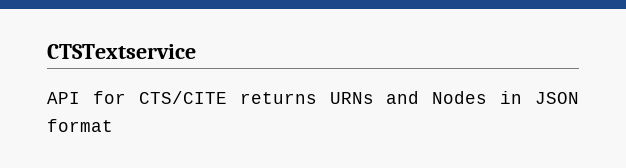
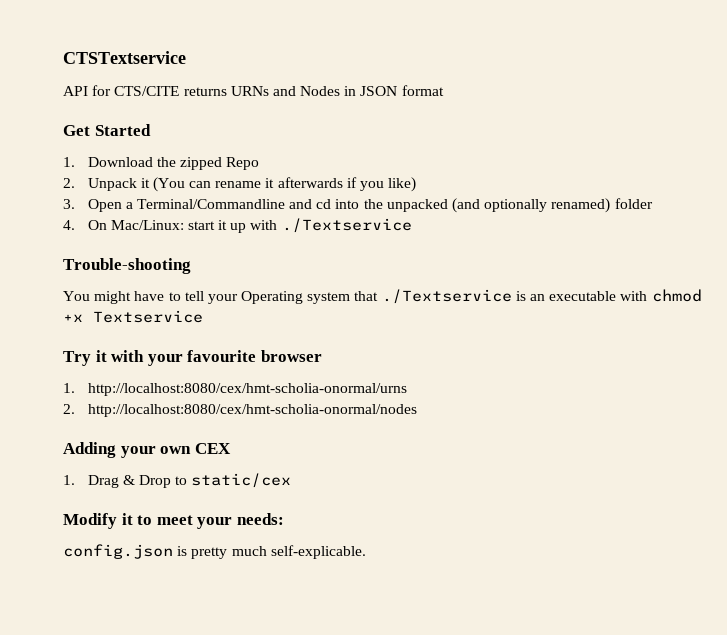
(113, 125) none -> [63,124,151,136] [63,157,260,170] [63,177,417,192] [63,198,653,213] [63,218,412,233] [63,258,191,274] [63,289,702,304] [63,310,203,323] [63,350,322,366] [63,383,407,396] [63,404,417,417] [63,442,231,458] [63,473,292,488] [63,513,284,529] [63,544,366,559] // Get Started // 1. Download the zipped Repo // 2. Unpack it (You can rename it afterwards if you like) // 3. Open a Terminal/Commandline and cd into the unpacked (and optionally renamed) folder // 4. On Mac/Linux: start it up with ./Textservice // Trouble-shooting // You might have to tell your Operating system that ./Textservice is an executable with chmod +x Textservice // Try it with your favourite browser // 1. http://localhost:8080/cex/hmt-scholia-onormal/urns // 2. http://localhost:8080/cex/hmt-scholia-onormal/nodes // Adding your own CEX // 1. Drag & Drop to static/cex // Modify it to meet your needs: // config.json is pretty much self-explicable.

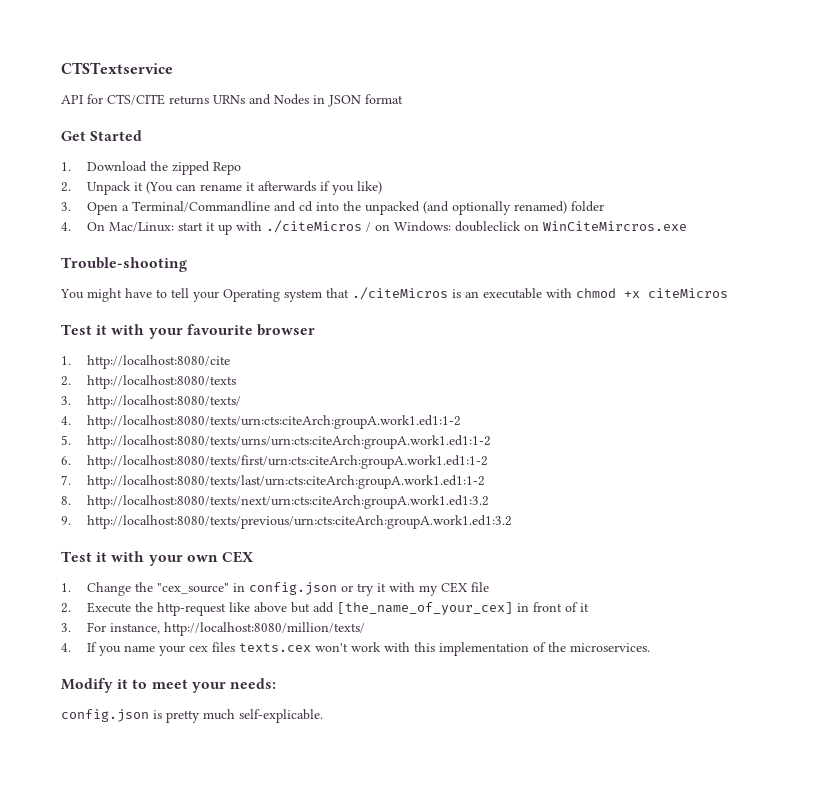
[281,218,412,233] ./Textservice -> [265,220,687,233] ./citeMicros / on Windows: doubleclick on WinCiteMircros.exe
[381,289,512,304] ./Textservice -> [352,287,448,300] ./citeMicros
[93,310,203,323] [63,351,91,366] Textservice // Try -> [648,288,728,298] [61,324,92,335] citeMicros // Test
[87,383,407,396] [63,404,417,417] [63,442,231,458] [63,473,292,488] http://localhost:8080/cex/hmt-scholia-onormal/urns // 2. http://localhost:8080/cex/hmt-scholia-onormal/nodes // Adding your own CEX // 1. Drag & Drop to static/cex -> [86,355,230,369] [61,375,236,389] [61,395,241,409] [61,415,461,429] [61,435,491,449] [61,455,488,469] [61,475,485,489] [61,495,489,509] [61,515,512,529] [61,551,254,566] [61,582,489,596] [61,602,589,616] [61,622,365,636] [61,642,650,656] http://localhost:8080/cite // 2. http://localhost:8080/texts // 3. http://localhost:8080/texts/ // 4. http://localhost:8080/texts/urn:cts:citeArch:groupA.work1.ed1:1-2 // 5. http://localhost:8080/texts/urns/urn:cts:citeArch:groupA.work1.ed1:1-2 // 6. http://localhost:8080/texts/first/urn:cts:citeArch:groupA.work1.ed1:1-2 // 7. http://localhost:8080/texts/last/urn:cts:citeArch:groupA.work1.ed1:1-2 // 8. http://localhost:8080/texts/next/urn:cts:citeArch:groupA.work1.ed1:3.2 // 9. http://localhost:8080/texts/previous/urn:cts:citeArch:groupA.work1.ed1:3.2 // Test it with your own CEX // 1. Change the "cex_source" in config.json or try it with my CEX file // 2. Execute the http-request like above but add [the_name_of_your_cex] in front of it // 3. For instance, http://localhost:8080/million/texts/ // 4. If you name your cex files texts.cex won't work with this implementation of the microservices.

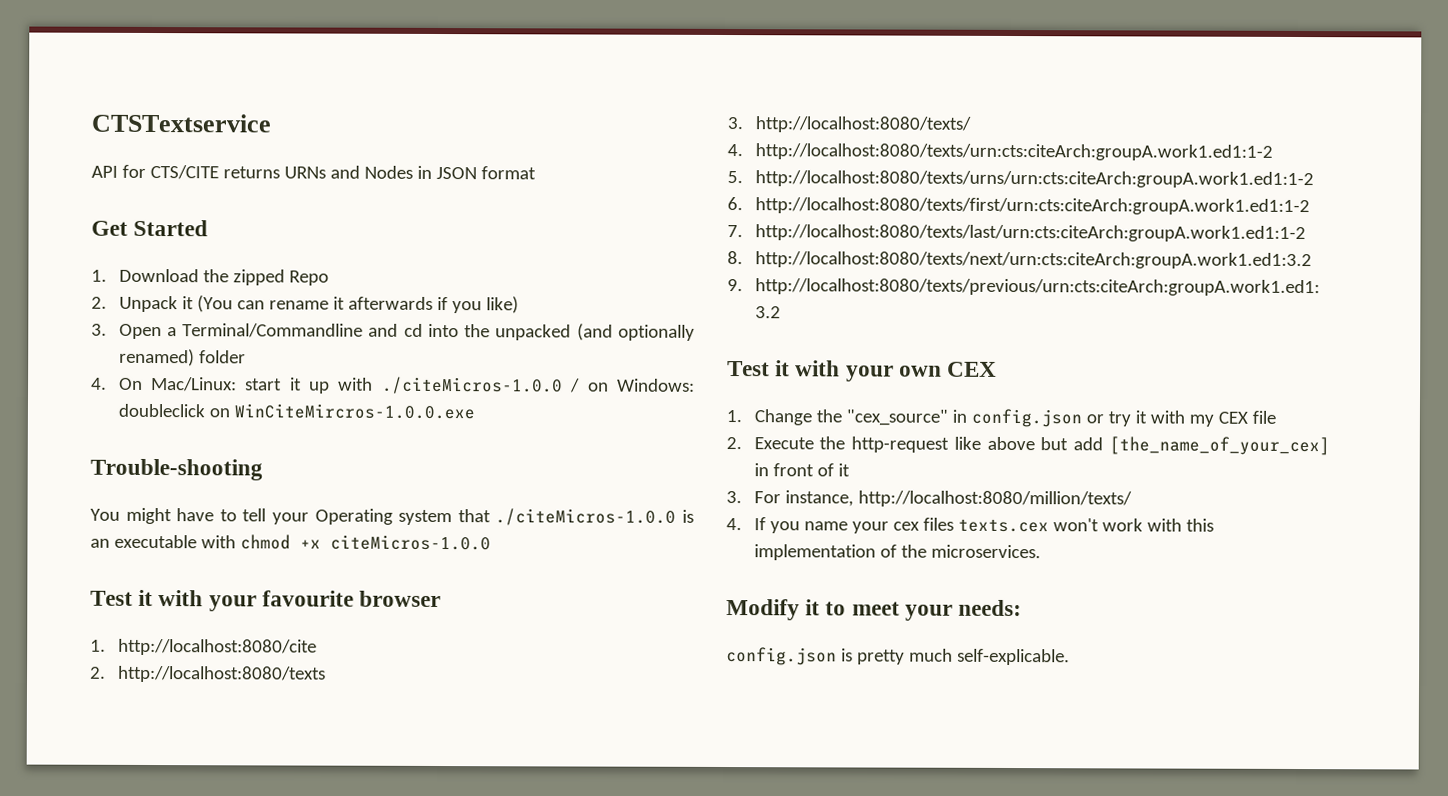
[265,220,362,233] ./citeMicros -> [381,376,563,395] ./citeMicros-1.0.0
[542,221,687,231] WinCiteMircros.exe -> [233,403,475,420] WinCiteMircros-1.0.0.exe
[352,287,448,300] ./citeMicros -> [495,508,677,526] ./citeMicros-1.0.0
[648,288,728,298] citeMicros -> [329,534,491,551] citeMicros-1.0.0

